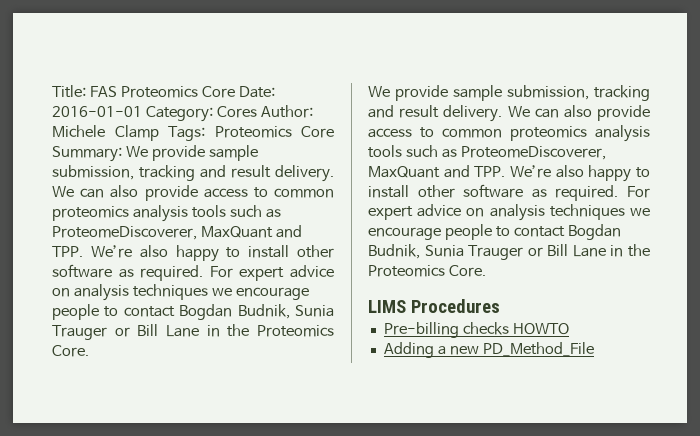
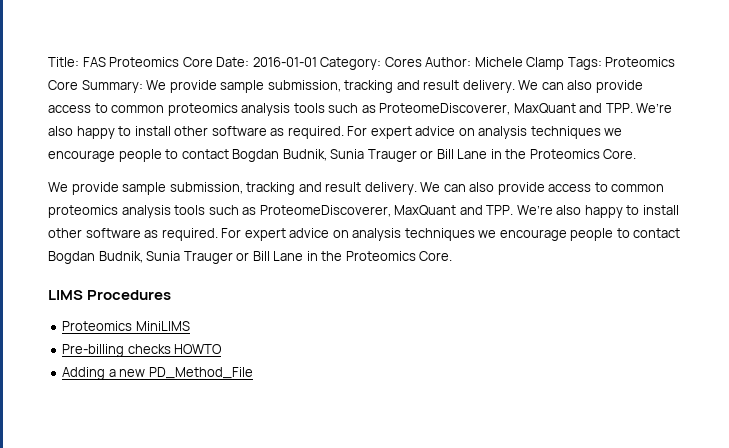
(500, 306) none -> [62,321,190,331] // Proteomics MiniLIMS

